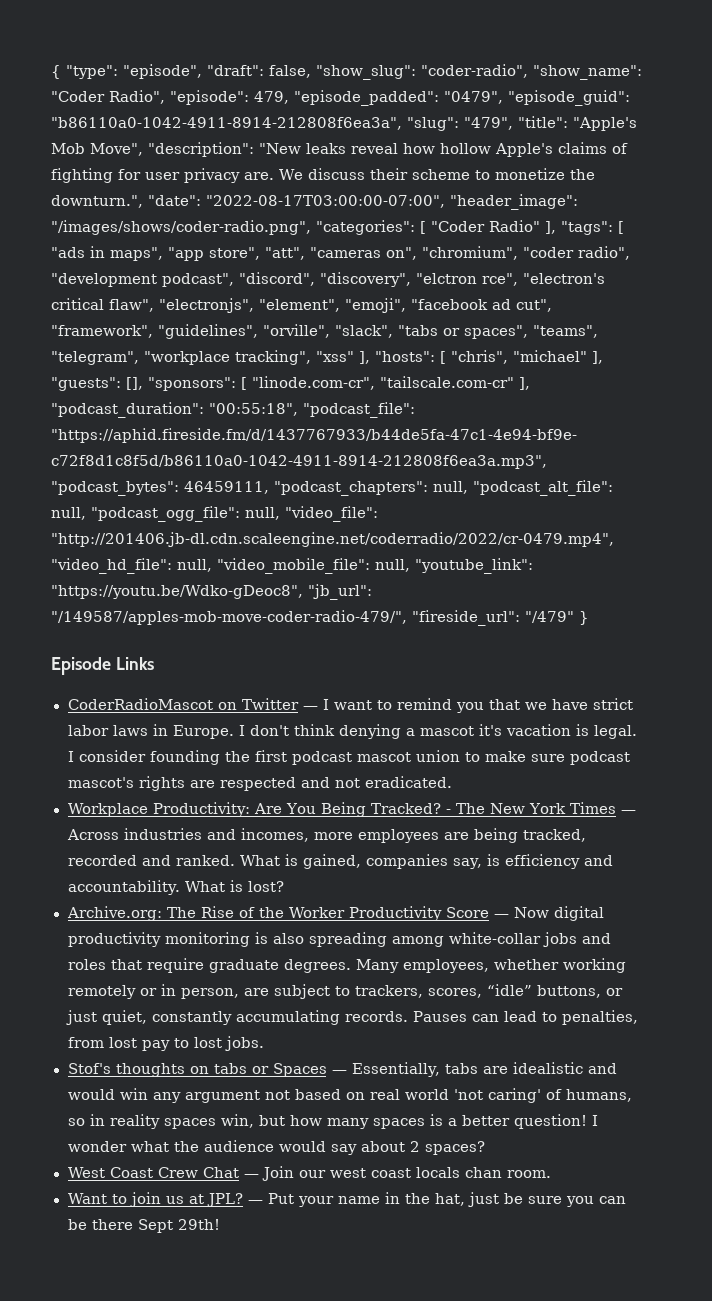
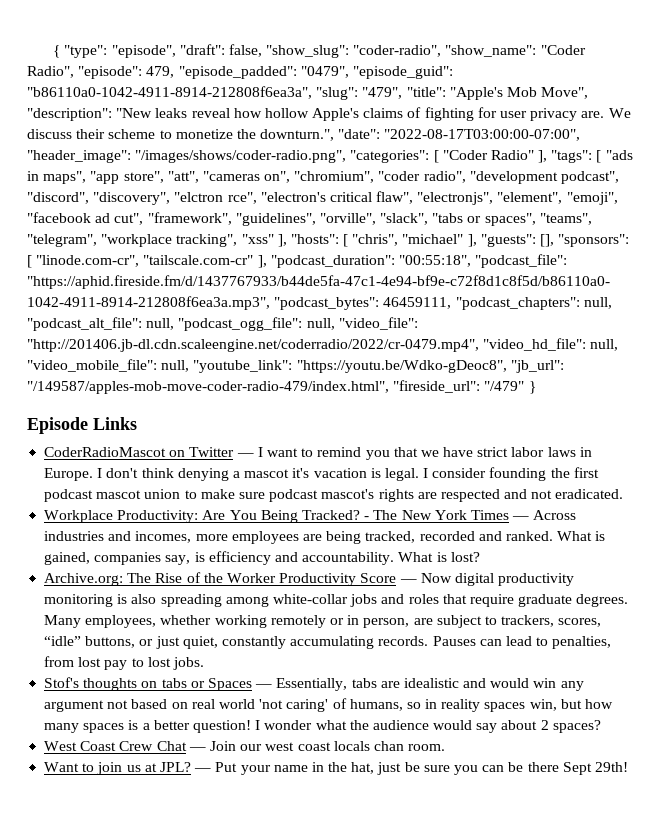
[51,610,407,625] "/149587/apples-mob-move-coder-radio-479/", -> [27,381,389,394] "/149587/apples-mob-move-coder-radio-479/index.html",

